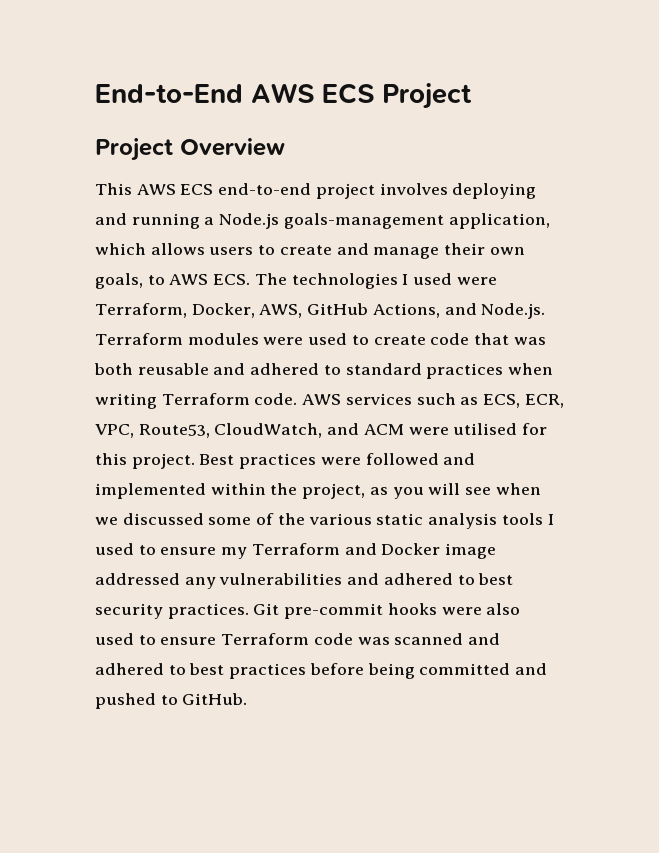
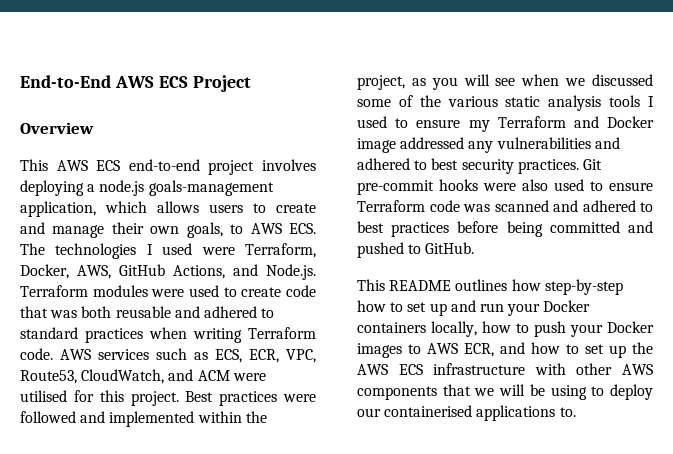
[95,138,173,161] Project -> (251, 83) none
[95,213,280,229] and running a Node.js -> [87,180,145,196] a node.js
(248, 699) none -> [357,279,623,295] [357,300,591,316] [357,321,654,337] [357,342,653,358] [357,363,653,375] [357,384,653,400] [357,405,576,421] // This README outlines how step-by-step how to set up and run your Docker containers locally, how to push your Docker images to AWS ECR, and how to set up the AWS ECS infrastructure with other AWS components that we will be using to deploy our containerised applications to.

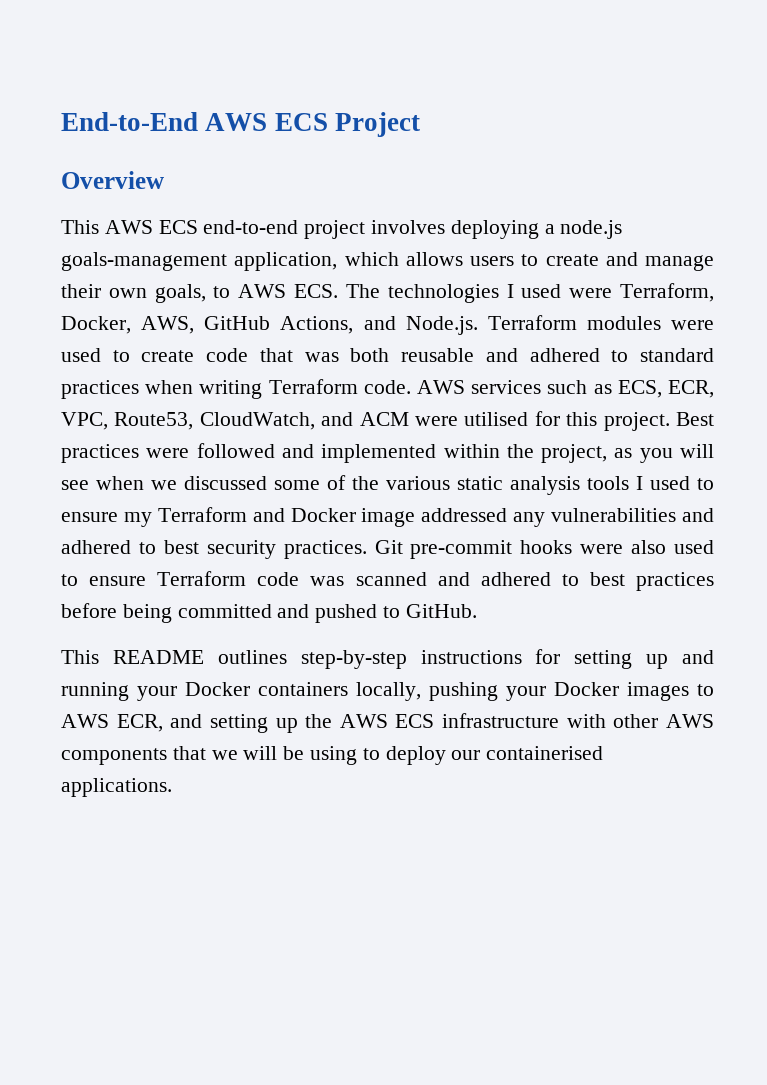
[511,279,623,295] [357,300,427,312] how step-by-step how to set -> [300,649,633,669] step-by-step instructions for setting
[479,303,504,312] run -> [61,682,129,701] running
[482,321,566,337] how to push -> [429,682,498,701] pushing
[531,342,604,354] how to set -> [209,714,268,733] setting
[476,405,576,421] applications to. -> [61,778,172,797] applications.

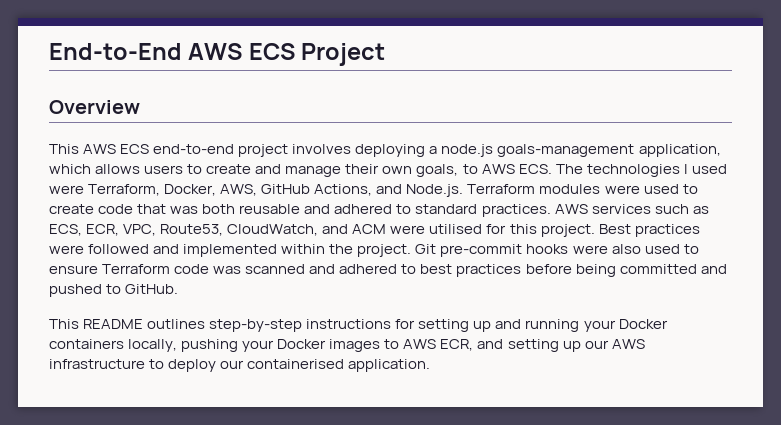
[61,379,411,399] practices when writing Terraform code. -> [481,204,551,217] practices.
[541,444,714,463] [61,475,714,495] [61,507,715,527] [61,540,367,559] project, as you will see when we discussed some of the various static analysis tools I used to ensure my Terraform and Docker image addressed any vulnerabilities and adhered to best security practices. -> [357,244,412,257] project.
[305,713,714,728] [61,746,358,765] the AWS ECS infrastructure with other AWS components that we will be using -> [584,339,645,349] [49,359,145,369] our AWS infrastructure
[61,778,172,797] applications. -> [348,359,431,372] application.

